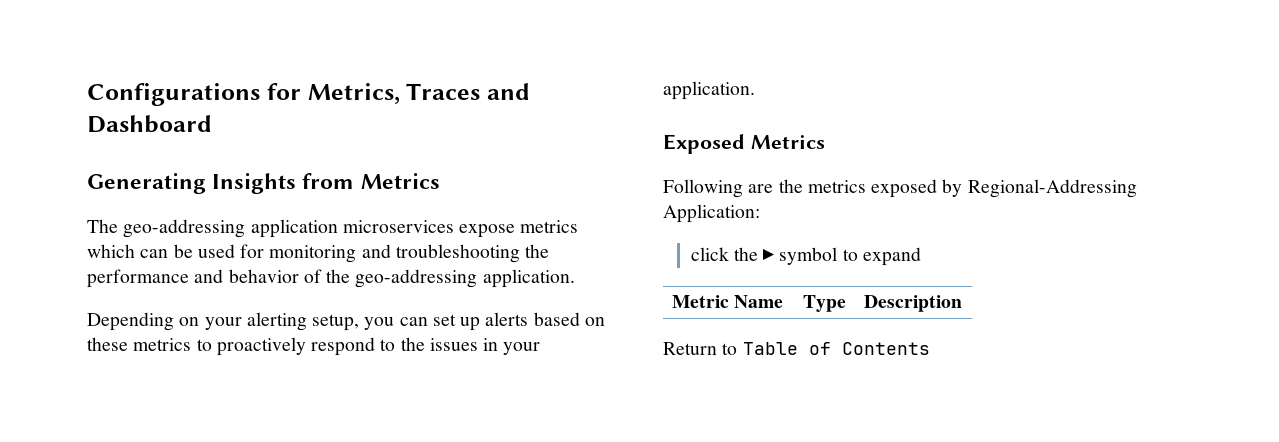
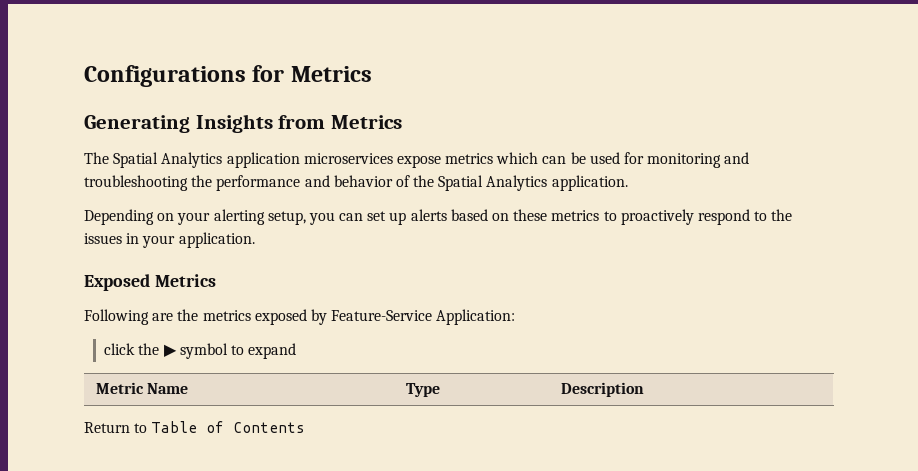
[307,83,530,105] [87,115,212,133] Metrics, Traces and Dashboard -> [290,66,372,82] Metrics
[123,219,246,238] geo-addressing -> [113,152,223,168] Spatial Analytics
[355,269,478,288] geo-addressing -> [438,175,548,191] Spatial Analytics
[967,179,1137,198] Regional-Addressing -> [331,310,433,321] Feature-Service

